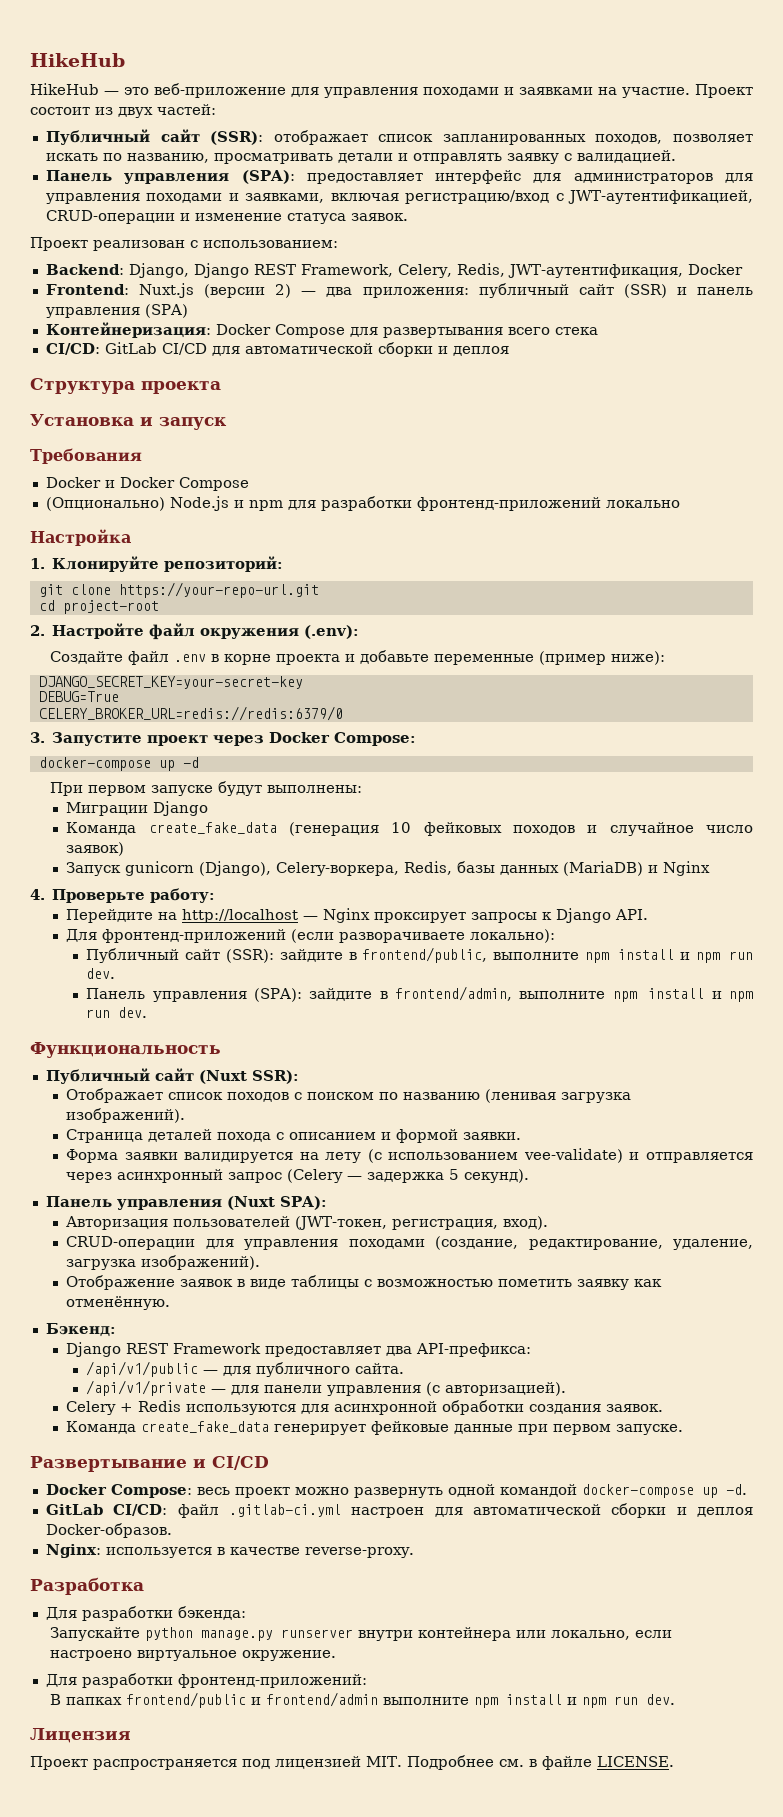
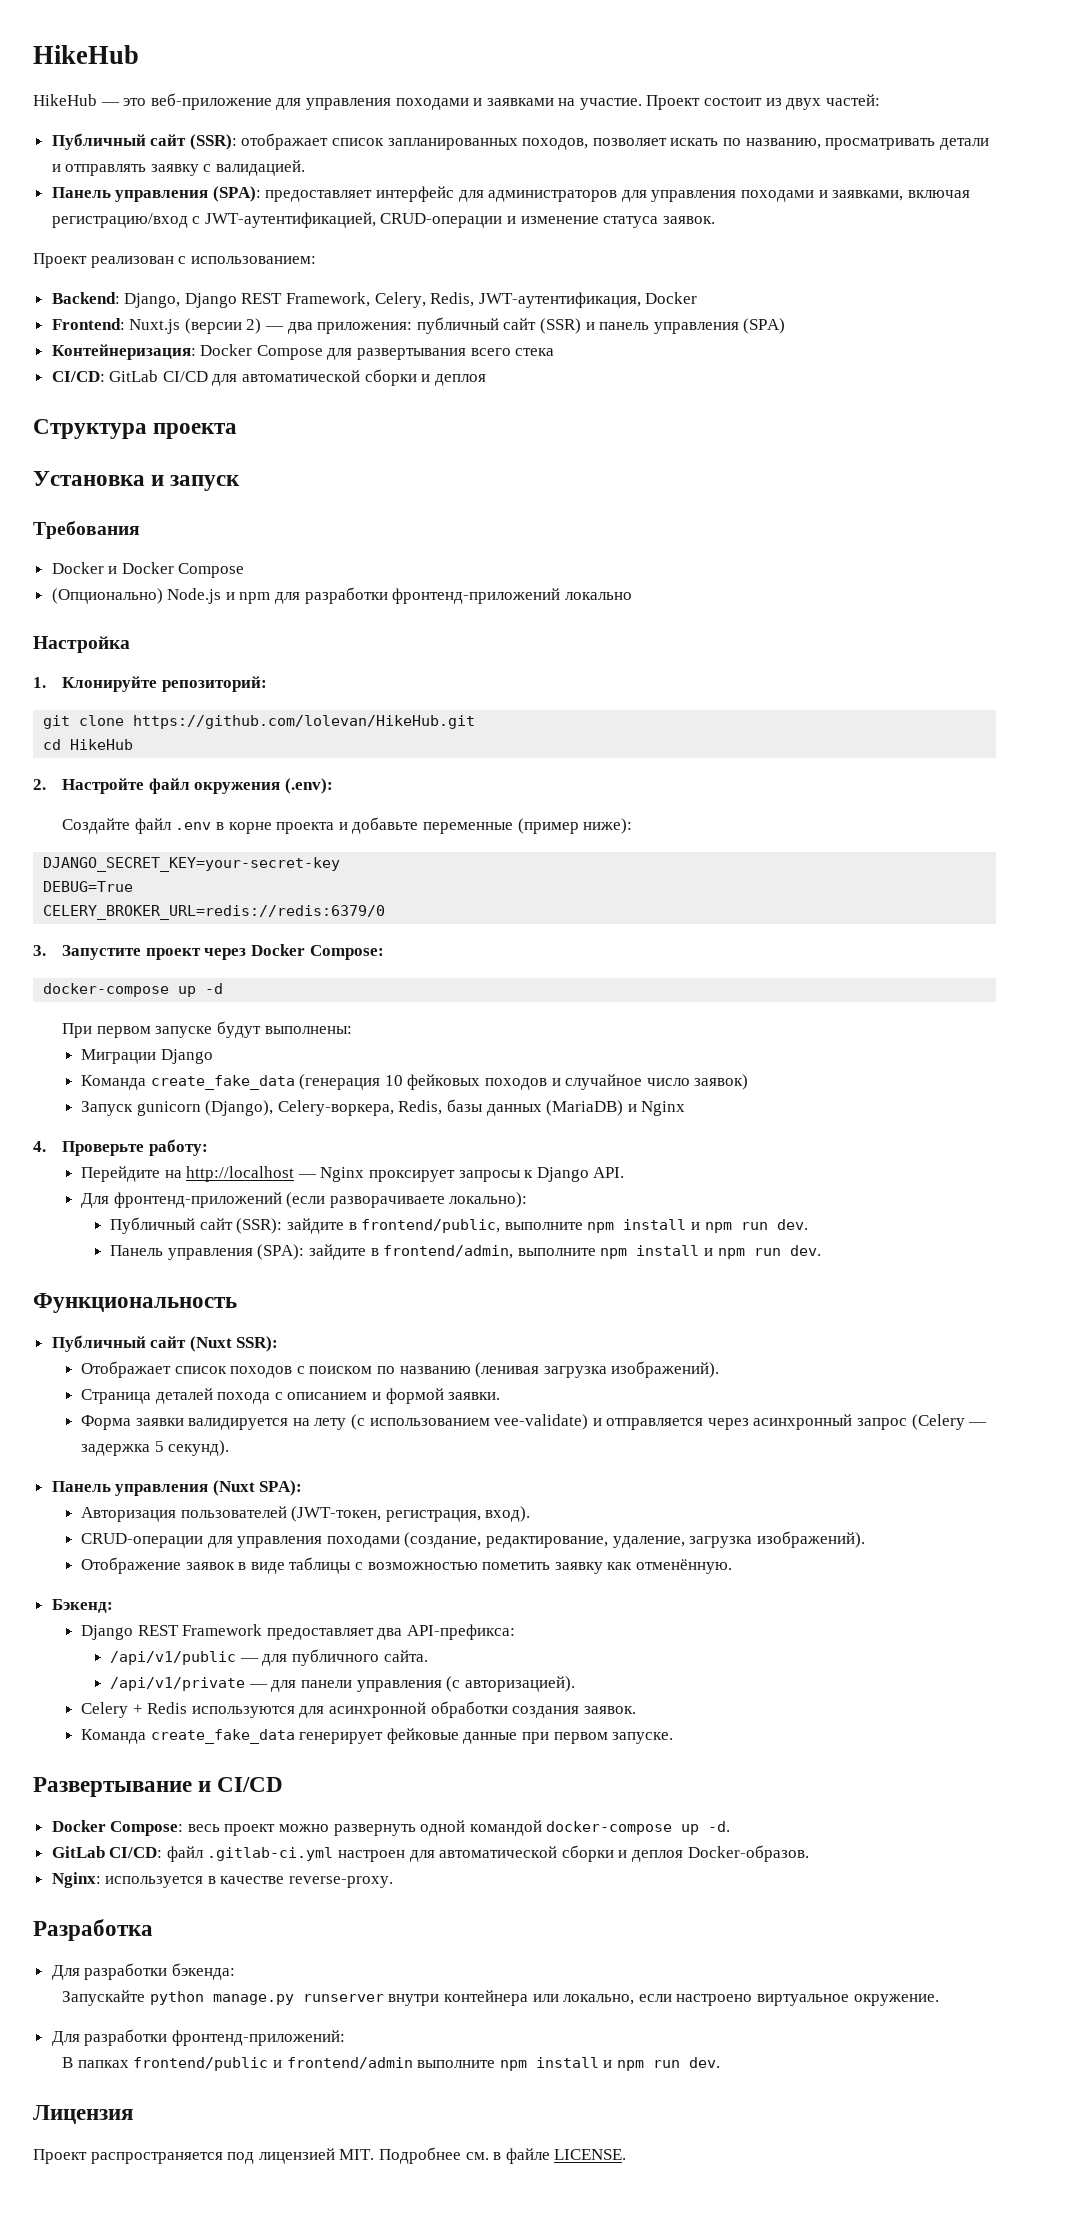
[118,582,319,598] https://your-repo-url.git -> [133,715,476,729] https://github.com/lolevan/HikeHub.git
[62,600,159,614] project-root -> [70,739,134,750] HikeHub

